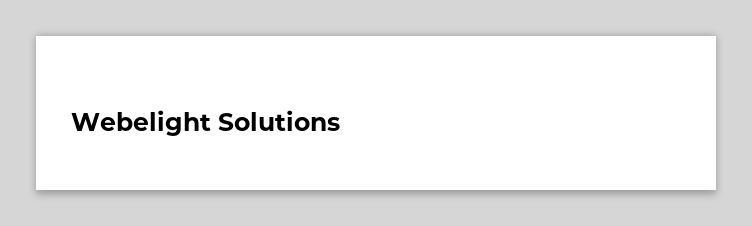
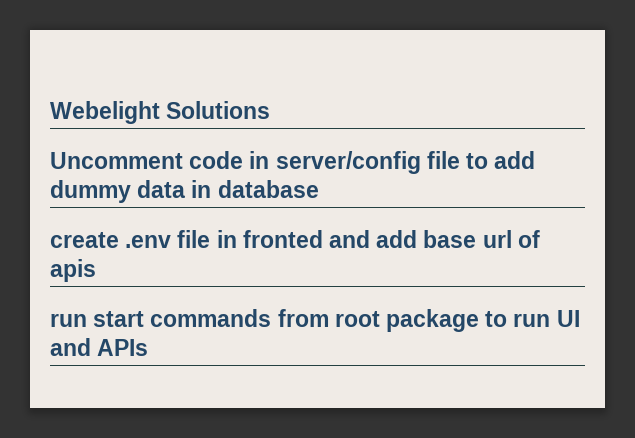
(340, 120) none -> [50,151,536,174] [50,180,319,203] [50,230,540,248] [50,259,96,282] [50,309,580,332] [50,338,149,356] // Uncomment code in server/config file to add dummy data in database // create .env file in fronted and add base url of apis // run start commands from root package to run UI and APIs

